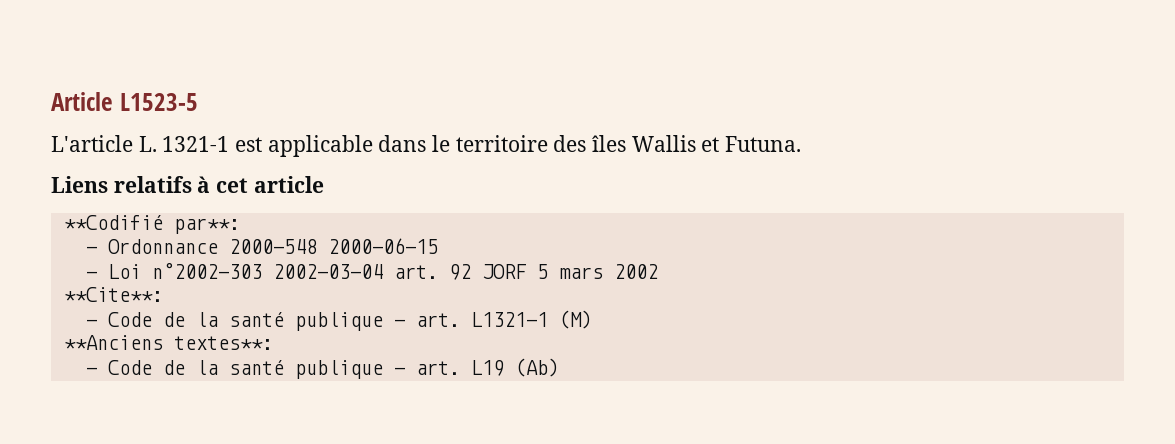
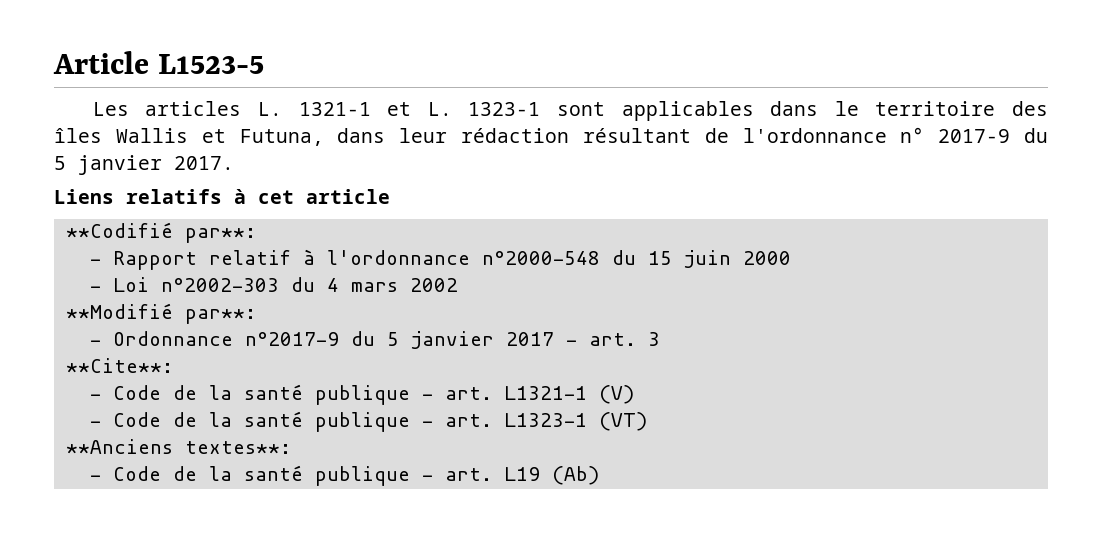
[51,135,373,157] L'article L. 1321-1 est applicable -> [92,101,754,121] Les articles L. 1321-1 et L. 1323-1 sont applicables
[725,136,802,152] Futuna. -> [239,127,1049,146] [54,155,234,175] Futuna, dans leur rédaction résultant de l'ordonnance n° 2017-9 du 5 janvier 2017.
[107,238,438,254] [85,262,658,280] Ordonnance 2000-548 2000-06-15 // - Loi n°2002-303 2002-03-04 art. 92 JORF 5 mars 2002 -> [112,249,791,270] [89,277,458,292] [65,303,256,324] [89,331,660,349] Rapport relatif à l'ordonnance n°2000-548 du 15 juin 2000 // - Loi n°2002-303 du 4 mars 2002 // **Modifié par**: // - Ordonnance n°2017-9 du 5 janvier 2017 - art. 3
[558,310,592,329] (M) -> [598,385,634,404] [89,411,647,432] (V) // - Code de la santé publique - art. L1323-1 (VT)

